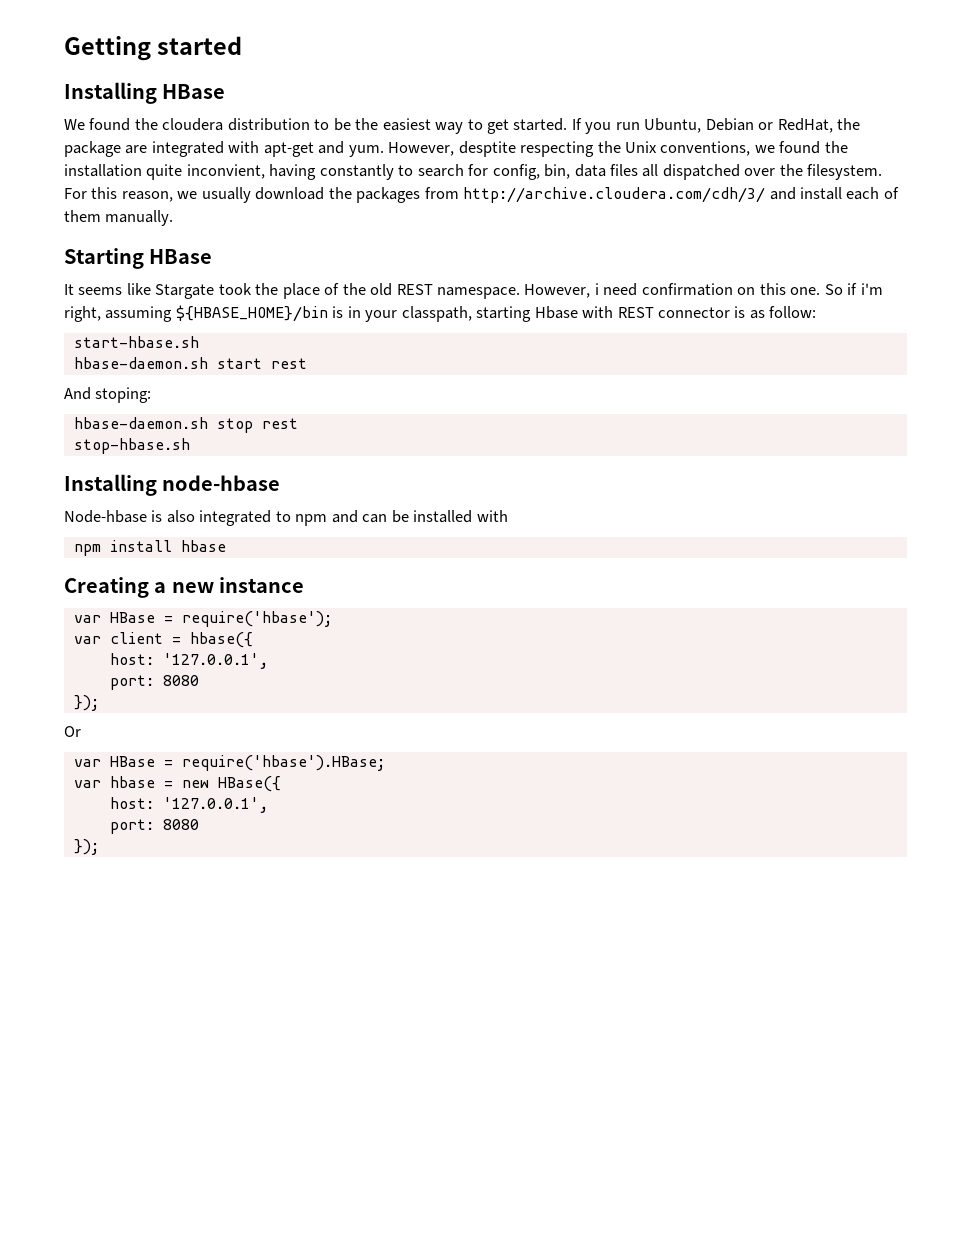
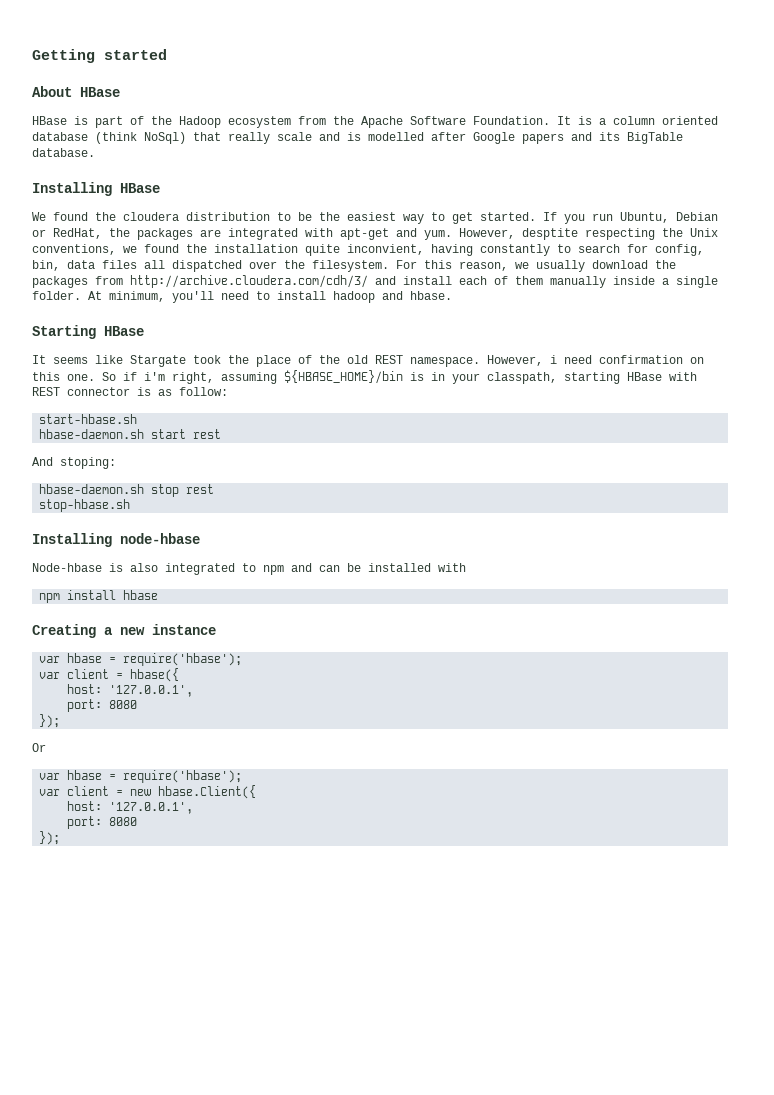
(243, 45) none -> [32,86,120,97] [32,116,718,128] [32,132,683,144] [32,148,95,157] // About HBase // HBase is part of the Hadoop ecosystem from the Apache Software Foundation. It is a column oriented database (think NoSql) that really scale and is modelled after Google papers and its BigTable database.
[64,141,121,157] package -> [137,228,193,240] packages
[105,210,174,226] manually. -> [550,276,718,288] [32,291,452,303] manually inside a single folder. At minimum, you'll need to install hadoop and hbase.
[534,306,578,319] Hbase -> [627,372,662,381] HBase
[109,612,155,623] HBase -> [67,653,103,663] hbase
[109,755,385,771] [73,776,155,788] HBase = require('hbase').HBase; // var hbase -> [67,770,243,783] [39,786,110,796] hbase = require('hbase'); // var client
[217,776,281,792] HBase({ -> [158,785,257,799] hbase.Client({

